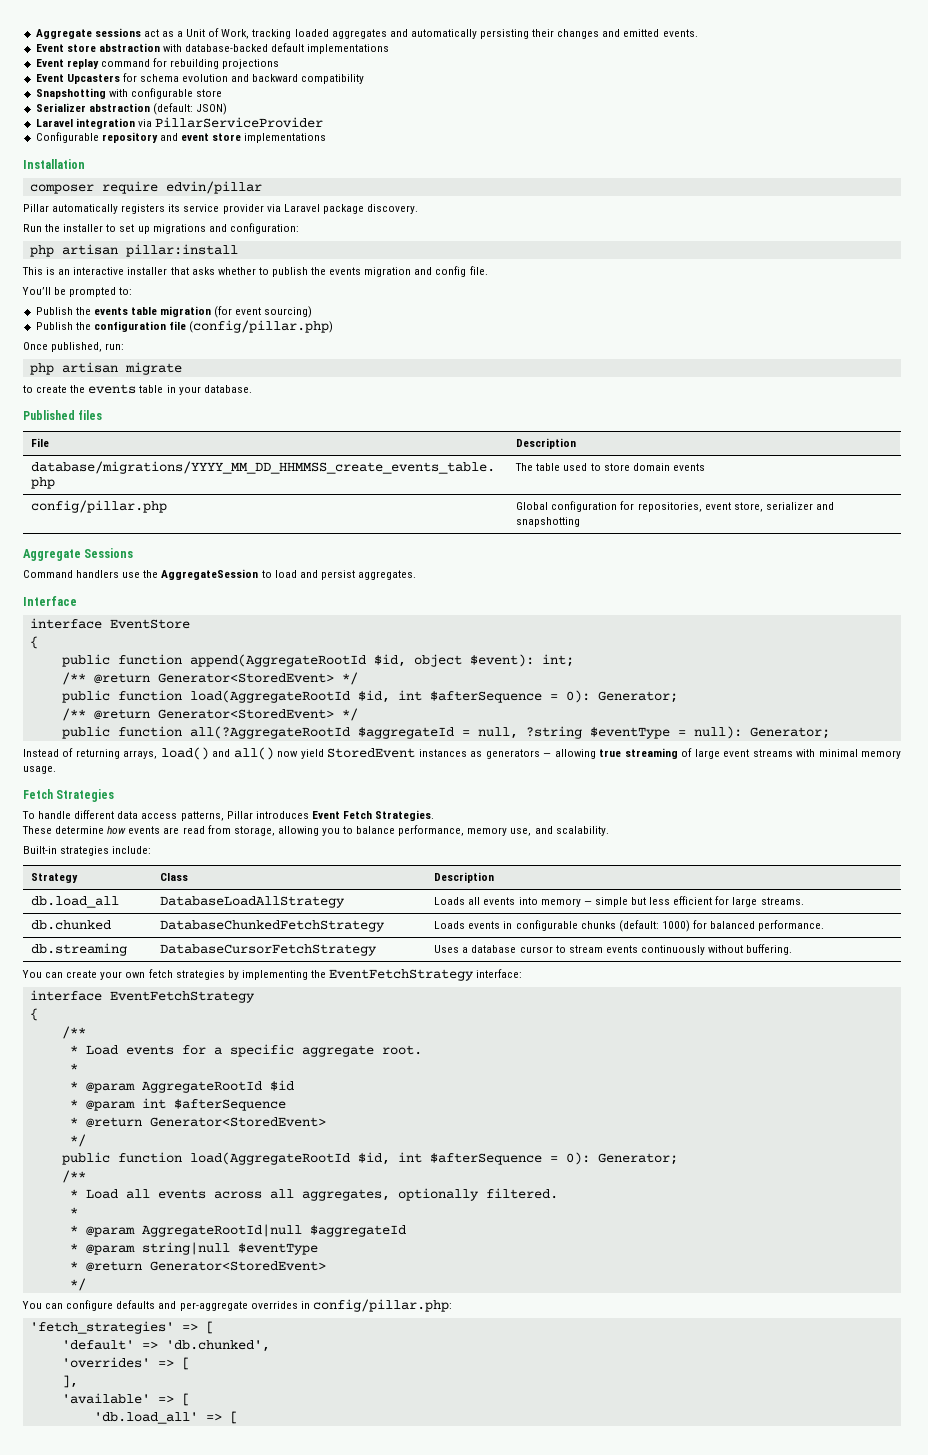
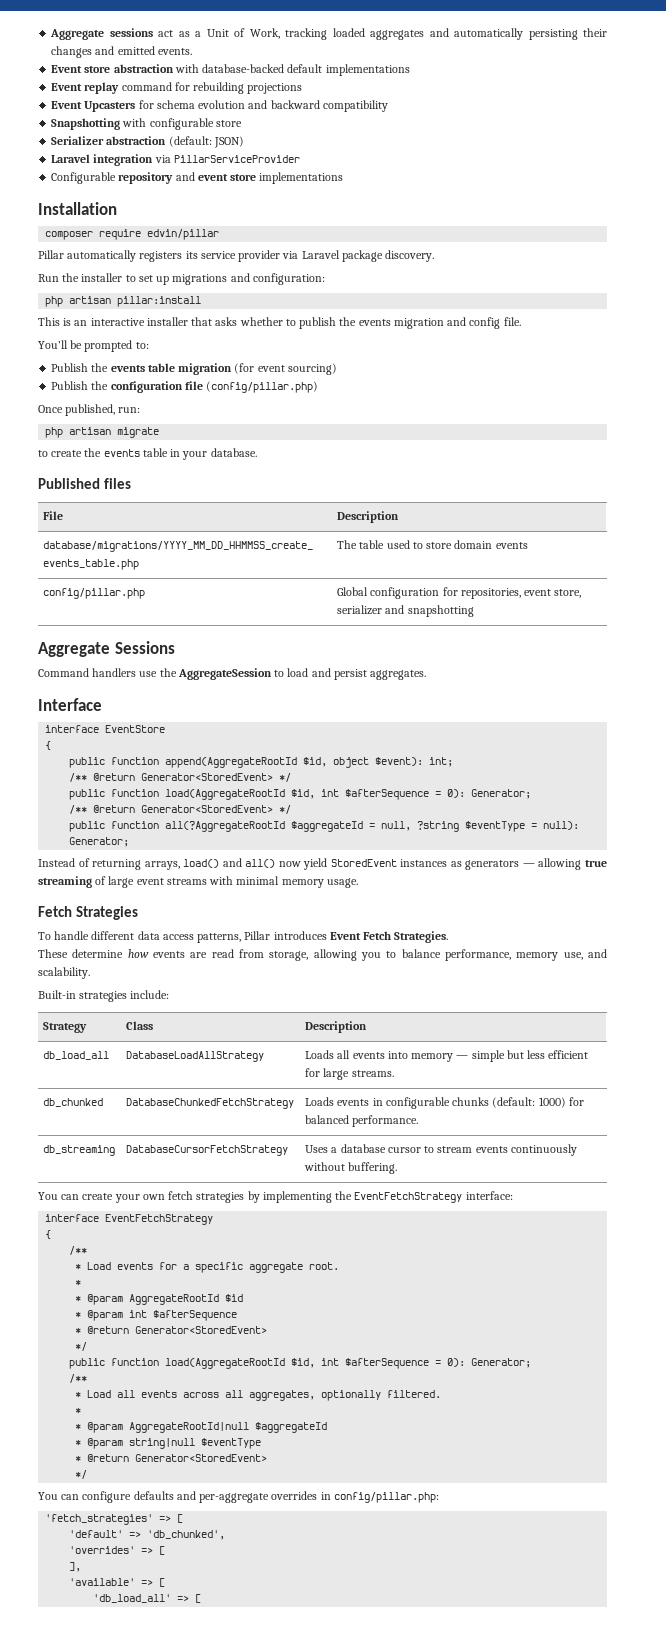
[31,896,120,908] db.load_all -> [43,1051,110,1060] db_load_all
[31,920,112,930] db.chunked -> [43,1098,104,1107] db_chunked
[31,943,128,956] db.streaming -> [43,1145,116,1156] db_streaming
[165,1340,270,1352] 'db.chunked', -> [147,1530,226,1540] 'db_chunked',
[93,1412,198,1424] 'db.load_all' -> [93,1594,172,1603] 'db_load_all'

